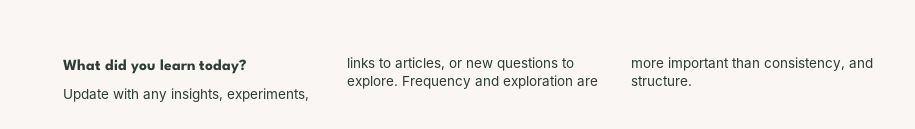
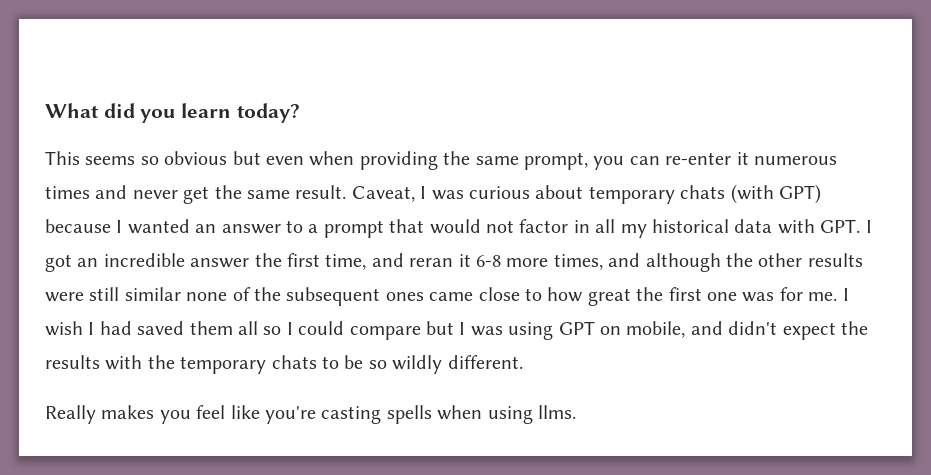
[63,88,309,102] [347,57,574,71] [347,75,598,89] [631,57,873,71] [631,76,692,86] Update with any insights, experiments, links to articles, or new questions to explore. Frequency and exploration are more important than consistency, and structure. -> [45,151,837,170] [45,184,821,204] [45,219,872,238] [45,253,863,272] [45,287,849,306] [45,321,868,340] [45,355,523,374] [45,405,576,424] This seems so obvious but even when providing the same prompt, you can re-enter it numerous times and never get the same result. Caveat, I was curious about temporary chats (with GPT) because I wanted an answer to a prompt that would not factor in all my historical data with GPT. I got an incredible answer the first time, and reran it 6-8 more times, and although the other results were still similar none of the subsequent ones came close to how great the first one was for me. I wish I had saved them all so I could compare but I was using GPT on mobile, and didn't expect the results with the temporary chats to be so wildly different. // Really makes you feel like you're casting spells when using llms.

